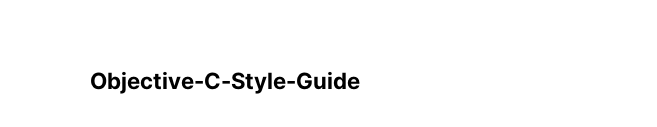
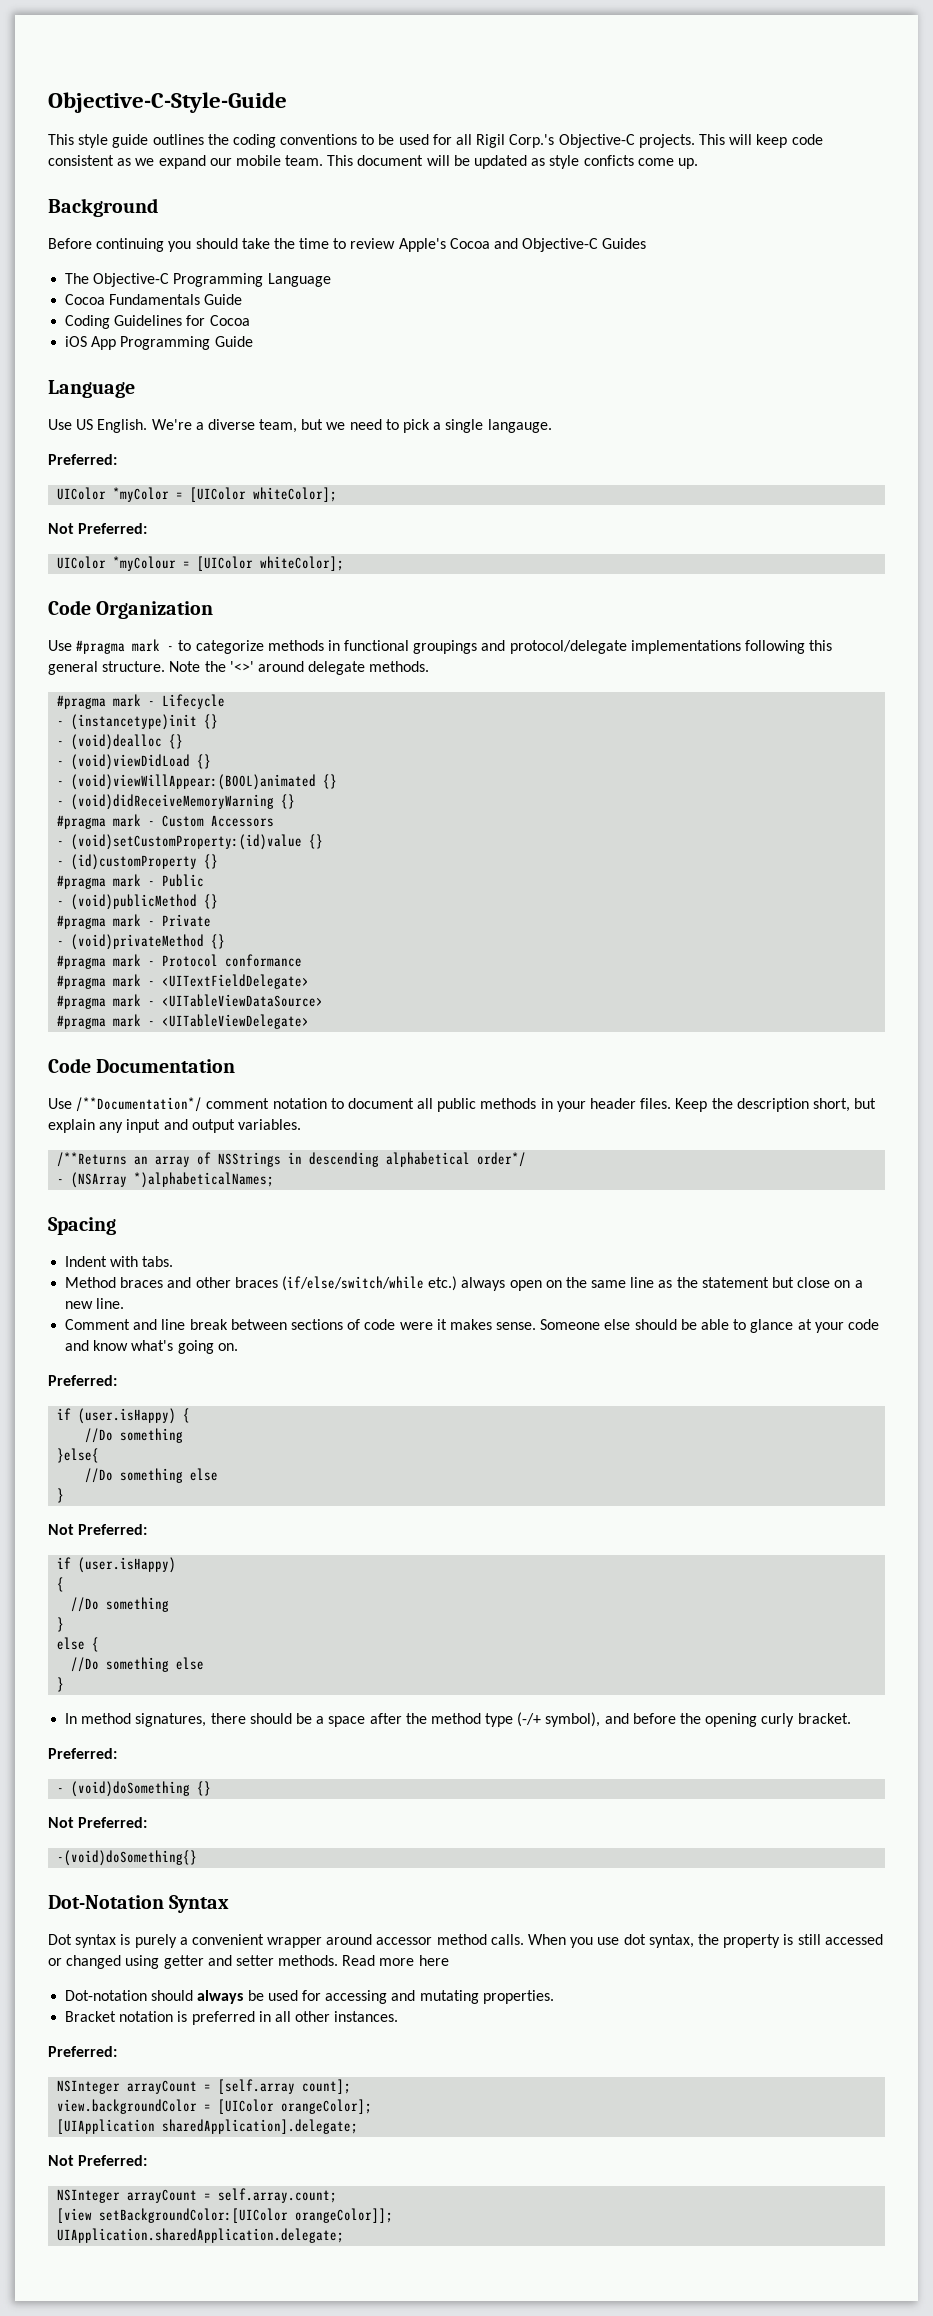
(360, 82) none -> [48,134,823,148] [48,155,698,169] [48,198,158,217] [48,238,647,252] [65,273,331,287] [65,294,243,305] [65,315,250,329] [65,336,253,350] [48,380,135,398] [48,419,552,433] [48,454,117,465] [57,487,338,502] [48,523,148,534] [57,556,345,571] [48,600,214,619] [48,639,833,654] [48,661,430,675] [57,694,226,709] [57,714,219,730] [57,734,184,750] [57,754,212,770] [57,774,338,790] [57,794,296,810] [57,814,275,829] [57,834,324,850] [57,854,219,870] [57,874,205,889] [57,894,219,910] [57,914,212,929] [57,934,226,950] [57,954,303,969] [57,974,310,989] [57,994,324,1009] [57,1014,310,1029] [48,1058,236,1073] [48,1097,877,1112] [48,1119,301,1133] [57,1152,527,1167] [57,1172,275,1188] [48,1217,116,1235] [65,1256,174,1267] [65,1276,863,1291] [65,1298,125,1309] [65,1319,879,1333] [65,1340,238,1354] [48,1375,117,1386] [57,1408,191,1424] [85,1428,184,1443] [57,1448,100,1463] [85,1468,219,1483] [57,1488,65,1503] [48,1524,148,1535] [57,1557,177,1573] [57,1577,65,1592] [71,1597,170,1612] [57,1617,65,1632] [57,1637,100,1652] [71,1657,205,1672] [57,1677,65,1692] [65,1712,851,1727] [48,1748,117,1759] [57,1781,212,1797] [48,1817,148,1828] [57,1850,198,1866] [48,1895,230,1913] [48,1934,883,1948] [48,1955,449,1969] [65,1990,554,2004] [65,2011,399,2025] [48,2046,117,2057] [57,2079,352,2094] [57,2099,373,2114] [57,2119,359,2134] [48,2155,148,2166] [57,2188,338,2203] [57,2208,394,2223] [57,2228,345,2243] // This style guide outlines the coding conventions to be used for all Rigil Corp.'s Objective-C projects. This will keep code consistent as we expand our mobile team. This document will be updated as style conficts come up. // Background // Before continuing you should take the time to review Apple's Cocoa and Objective-C Guides // The Objective-C Programming Language // Cocoa Fundamentals Guide // Coding Guidelines for Cocoa // iOS App Programming Guide // Language // Use US English. We're a diverse team, but we need to pick a single langauge. // Preferred: // UIColor *myColor = [UIColor whiteColor]; // Not Preferred: // UIColor *myColour = [UIColor whiteColor]; // Code Organization // Use #pragma mark - to categorize methods in functional groupings and protocol/delegate implementations following this general structure. Note the '<>' around delegate methods. // #pragma mark - Lifecycle // - (instancetype)init {} // - (void)dealloc {} // - (void)viewDidLoad {} // - (void)viewWillAppear:(BOOL)animated {} // - (void)didReceiveMemoryWarning {} // #pragma mark - Custom Accessors // - (void)setCustomProperty:(id)value {} // - (id)customProperty {} // #pragma mark - Public // - (void)publicMethod {} // #pragma mark - Private // - (void)privateMethod {} // #pragma mark - Protocol conformance // #pragma mark - <UITextFieldDelegate> // #pragma mark - <UITableViewDataSource> // #pragma mark - <UITableViewDelegate> // Code Documentation // Use /**Documentation*/ comment notation to document all public methods in your header files. Keep the description short, but explain any input and output variables. // /**Returns an array of NSStrings in descending alphabetical order*/ // - (NSArray *)alphabeticalNames; // Spacing // Indent with tabs. // Method braces and other braces (if/else/switch/while etc.) always open on the same line as the statement but close on a new line. // Comment and line break between sections of code were it makes sense. Someone else should be able to glance at your code and know what's going on. // Preferred: // if (user.isHappy) { // //Do something // }else{ // //Do something else // } // Not Preferred: // if (user.isHappy) // { // //Do something // } // else { // //Do something else // } // In method signatures, there should be a space after the method type (-/+ symbol), and before the opening curly bracket. // Preferred: // - (void)doSomething {} // Not Preferred: // -(void)doSomething{} // Dot-Notation Syntax // Dot syntax is purely a convenient wrapper around accessor method calls. When you use dot syntax, the property is still accessed or changed using getter and setter methods. Read more here // Dot-notation should always be used for accessing and mutating properties. // Bracket notation is preferred in all other instances. // Preferred: // NSInteger arrayCount = [self.array count]; // view.backgroundColor = [UIColor orangeColor]; // [UIApplication sharedApplication].delegate; // Not Preferred: // NSInteger arrayCount = self.array.count; // [view setBackgroundColor:[UIColor orangeColor]]; // UIApplication.sharedApplication.delegate;

